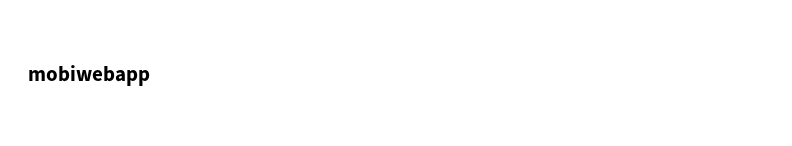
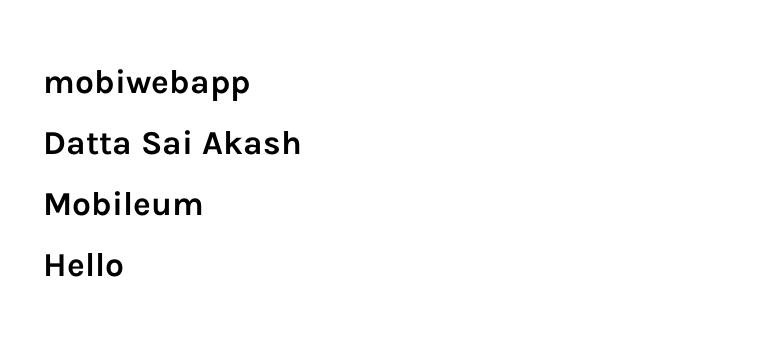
(150, 75) none -> [43,130,303,155] [43,191,204,216] [43,253,124,277] // Datta Sai Akash // Mobileum // Hello

